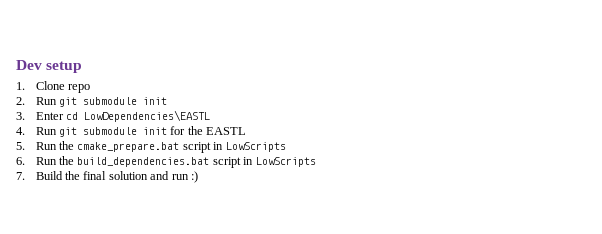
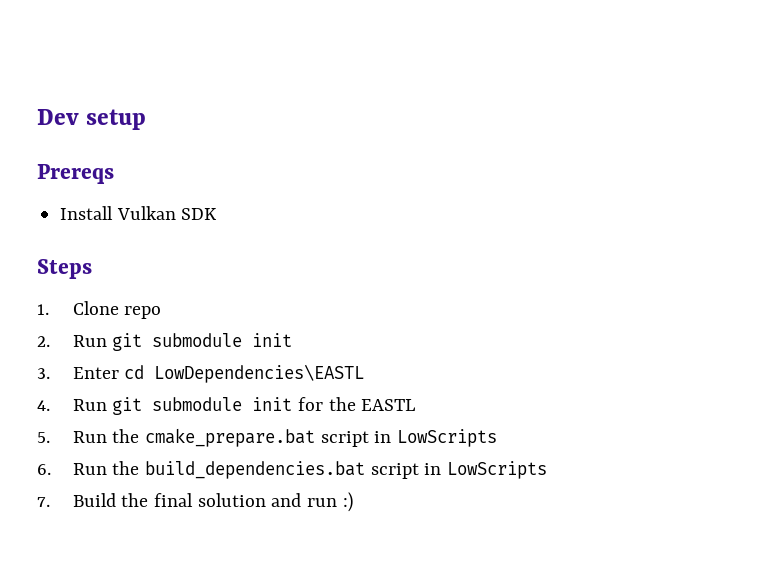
(83, 67) none -> [37,164,114,184] [60,206,218,220] [37,259,92,279] // Prereqs // Install Vulkan SDK // Steps

